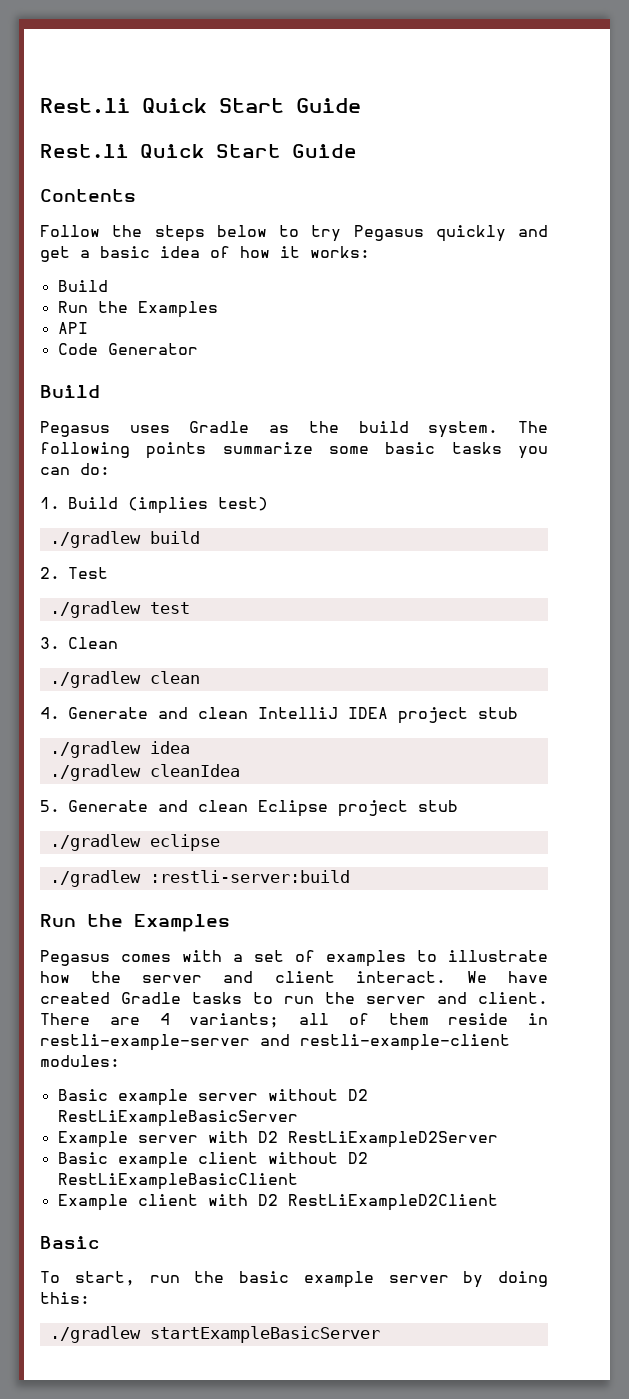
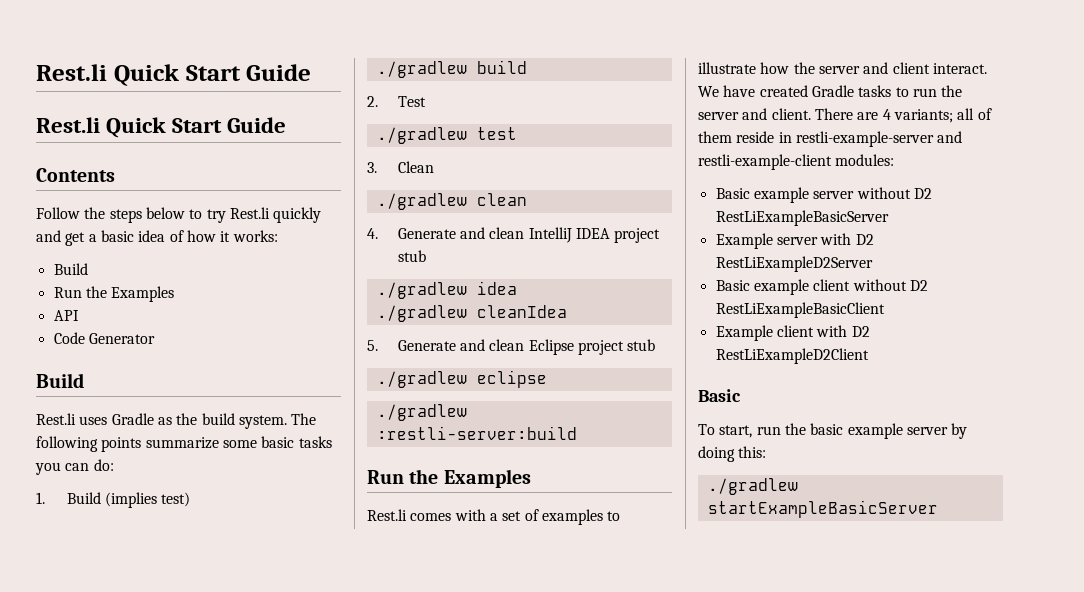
[353,225,424,241] Pegasus -> [229,207,270,219] Rest.li
[40,421,110,437] Pegasus -> [36,413,76,425] Rest.li
[40,950,110,966] Pegasus -> [367,509,407,521] Rest.li

